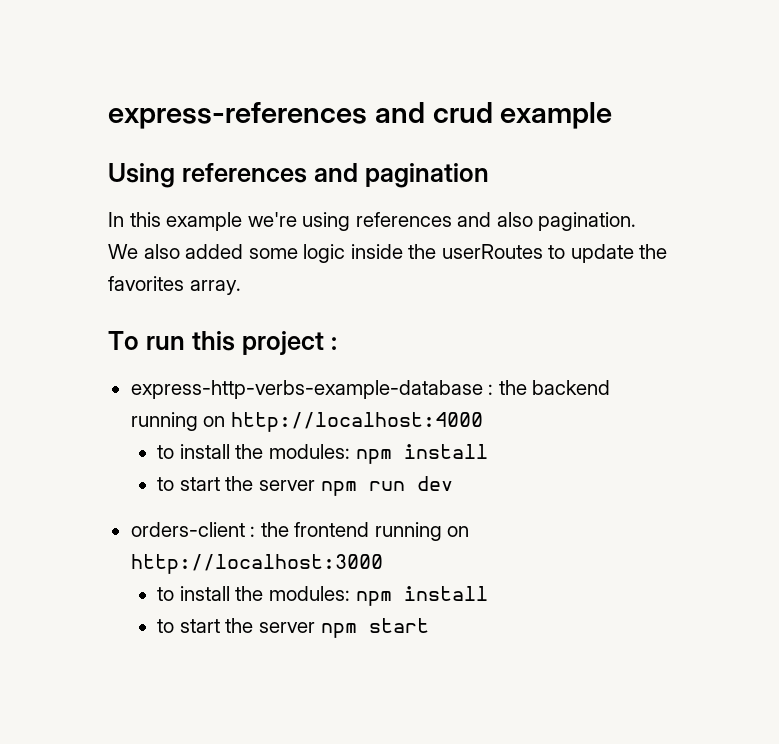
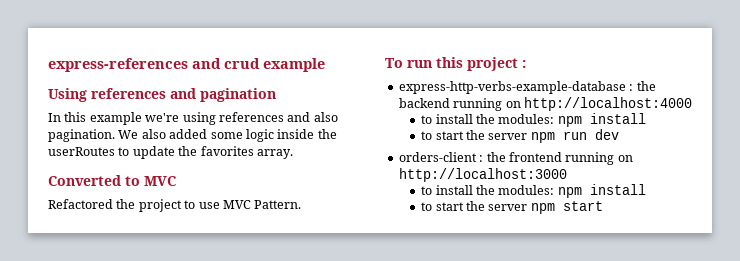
(241, 287) none -> [48,175,176,186] [48,199,302,212] // Converted to MVC // Refactored the project to use MVC Pattern.

